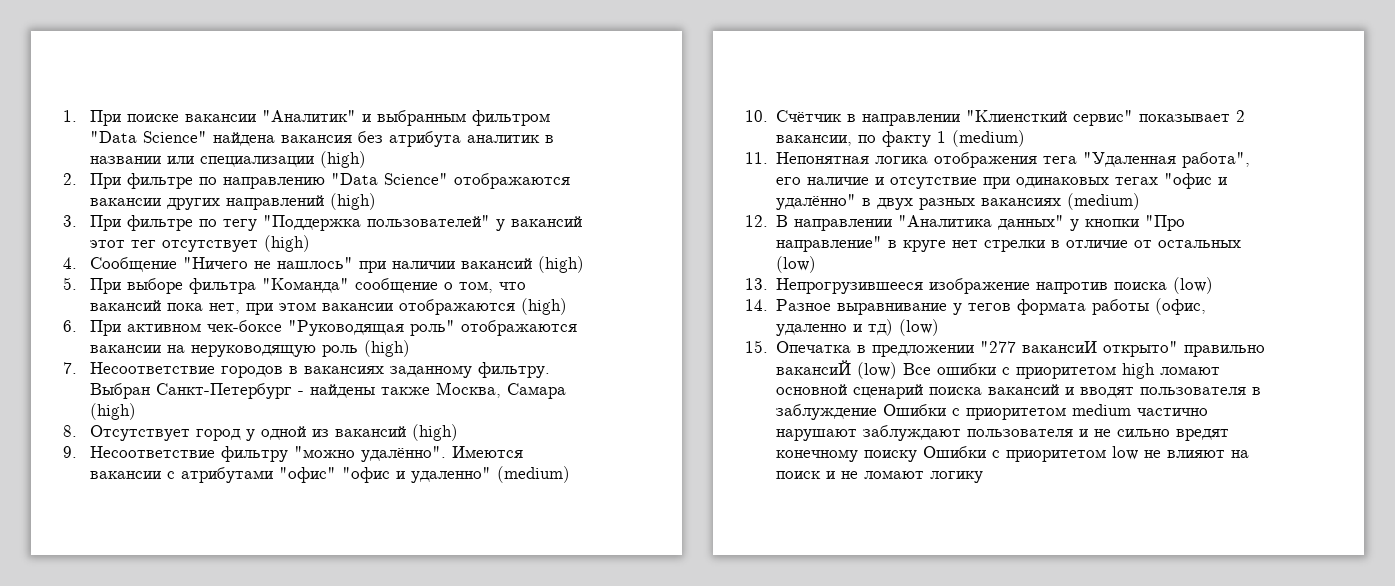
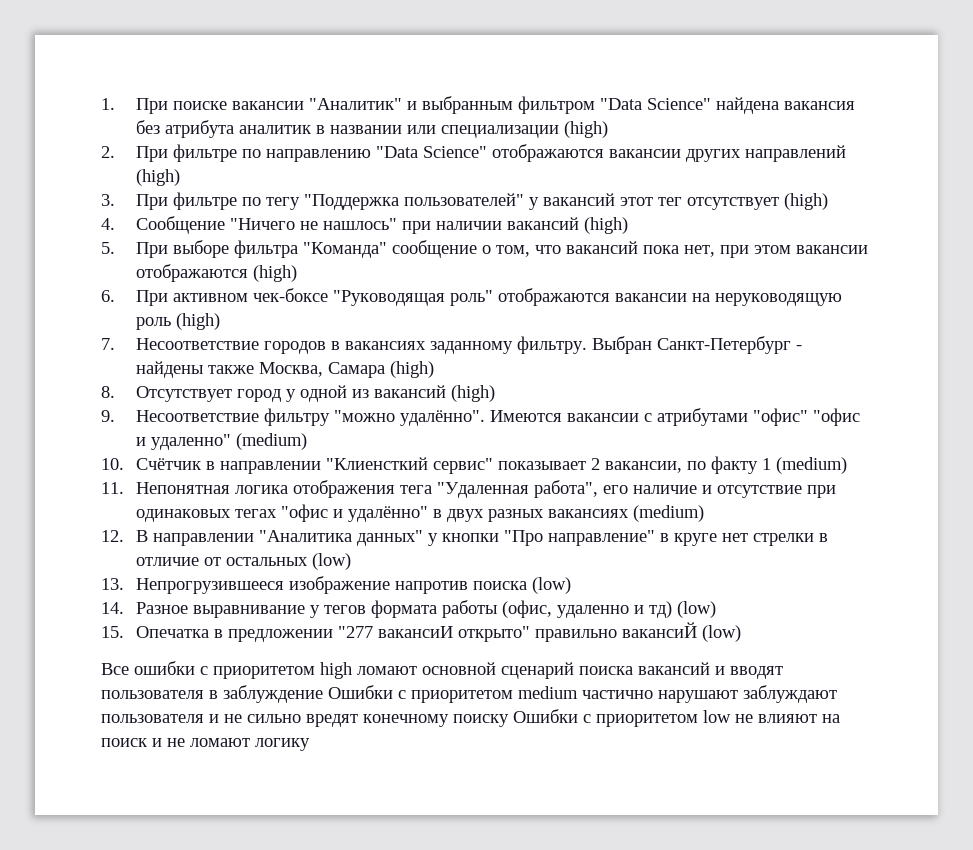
(898, 370) none -> (741, 633) //

